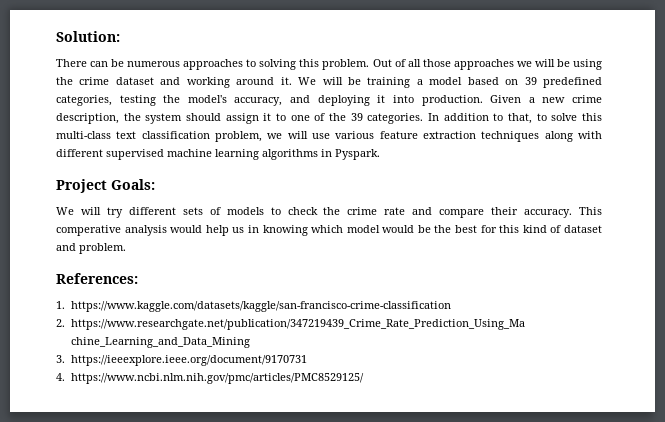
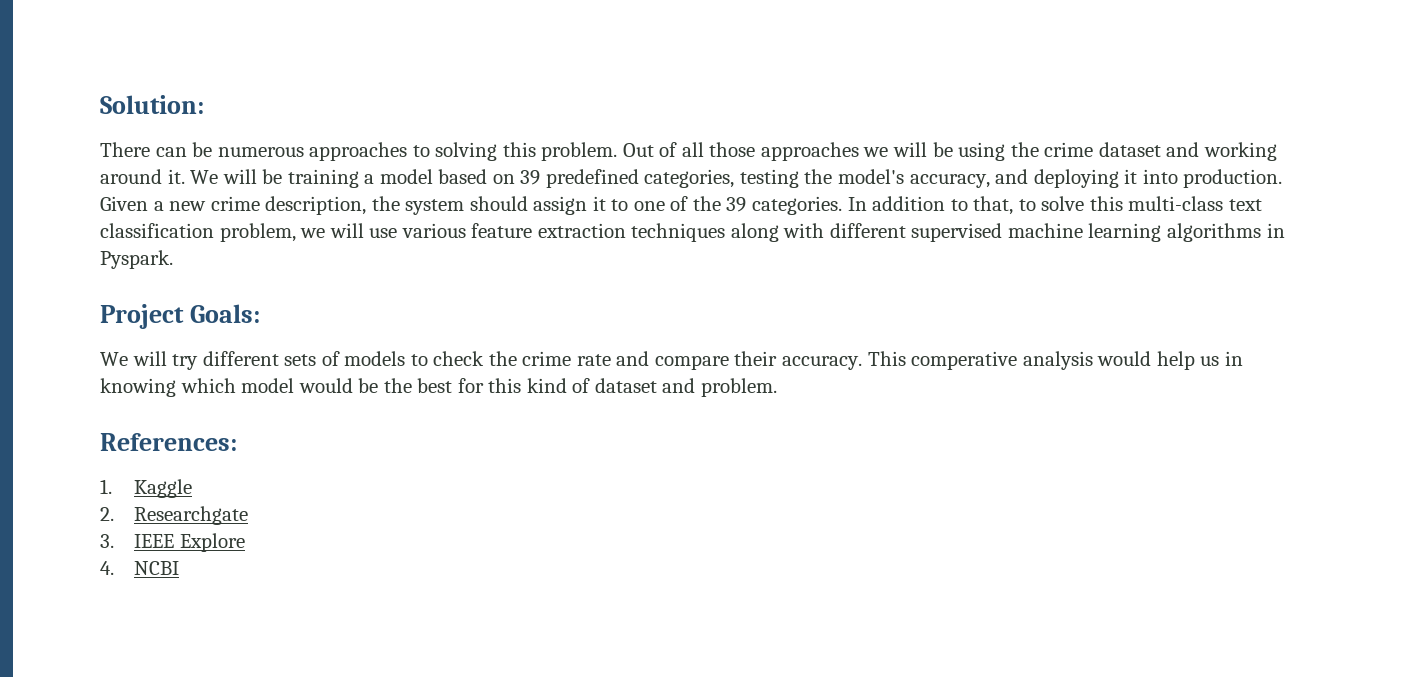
[70,301,451,312] https://www.kaggle.com/datasets/kaggle/san-francisco-crime-classification -> [134,479,193,498] Kaggle
[70,319,525,330] [70,337,250,348] https://www.researchgate.net/publication/347219439_Crime_Rate_Prediction_Using_Ma chine_Learning_and_Data_Mining -> [134,506,249,525] Researchgate
[70,355,307,366] https://ieeexplore.ieee.org/document/9170731 -> [134,533,245,552] IEEE Explore
[70,373,364,384] https://www.ncbi.nlm.nih.gov/pmc/articles/PMC8529125/ -> [134,561,180,575] NCBI

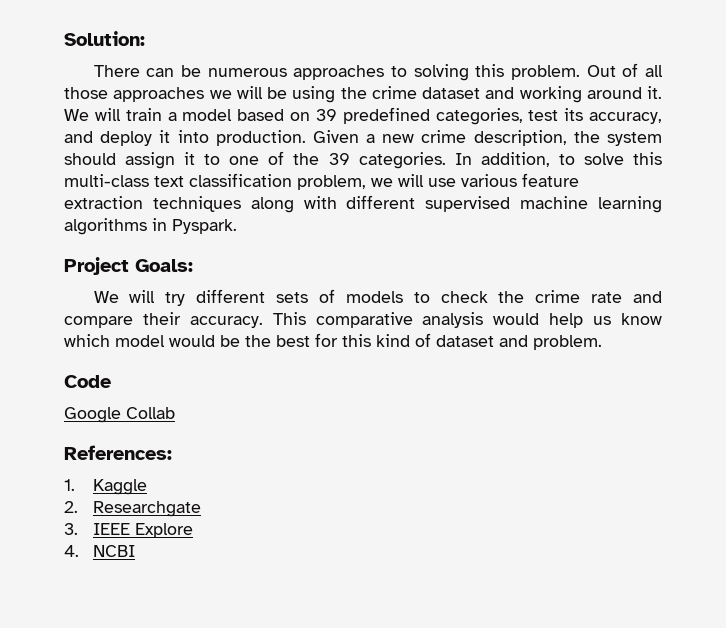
[262,169,359,188] be training -> [125,108,162,121] train
[739,169,905,188] testing the model's -> [528,108,584,121] test its
[1033,169,1119,188] deploying -> [100,131,153,146] deploy
[872,196,1014,215] addition to that, -> [480,152,550,167] addition,
[911,351,1018,370] comperative -> [315,312,413,328] comparative
[1224,351,1243,366] [100,378,176,397] in knowing -> [621,313,663,325] know
(777, 387) none -> [64,375,111,388] [64,407,175,423] // Code // Google Collab

